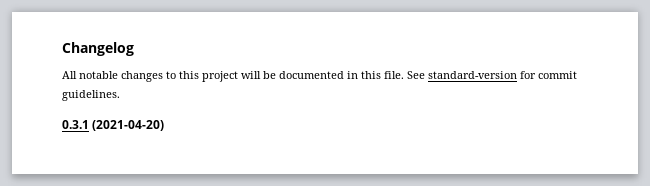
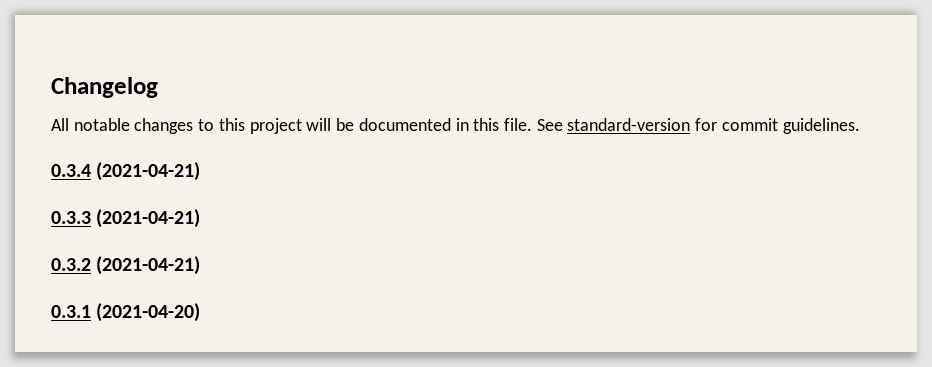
(120, 95) none -> [51,162,201,181] [51,209,201,228] [51,256,201,275] // 0.3.4 (2021-04-21) // 0.3.3 (2021-04-21) // 0.3.2 (2021-04-21)

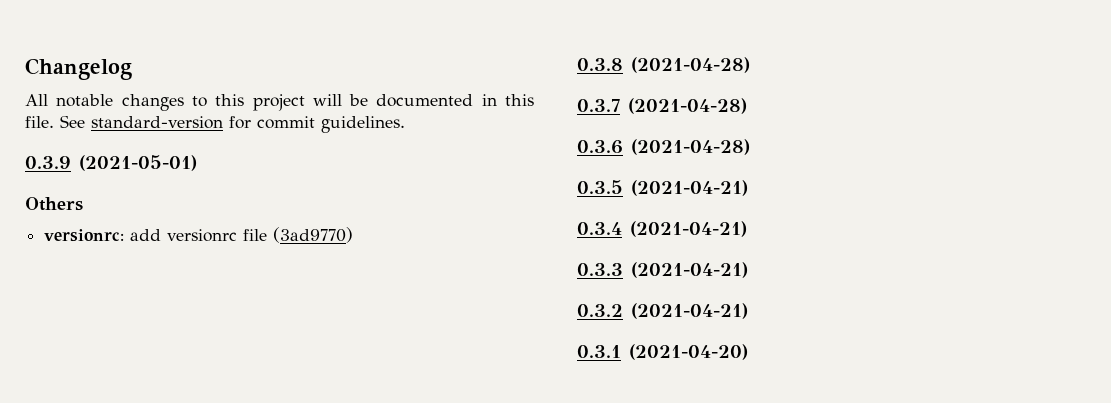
(860, 126) none -> [25,155,197,171] [25,197,83,211] [44,227,354,243] [577,57,750,73] [577,98,747,114] [577,139,750,155] [577,180,748,196] // 0.3.9 (2021-05-01) // Others // versionrc: add versionrc file (3ad9770) // 0.3.8 (2021-04-28) // 0.3.7 (2021-04-28) // 0.3.6 (2021-04-28) // 0.3.5 (2021-04-21)

